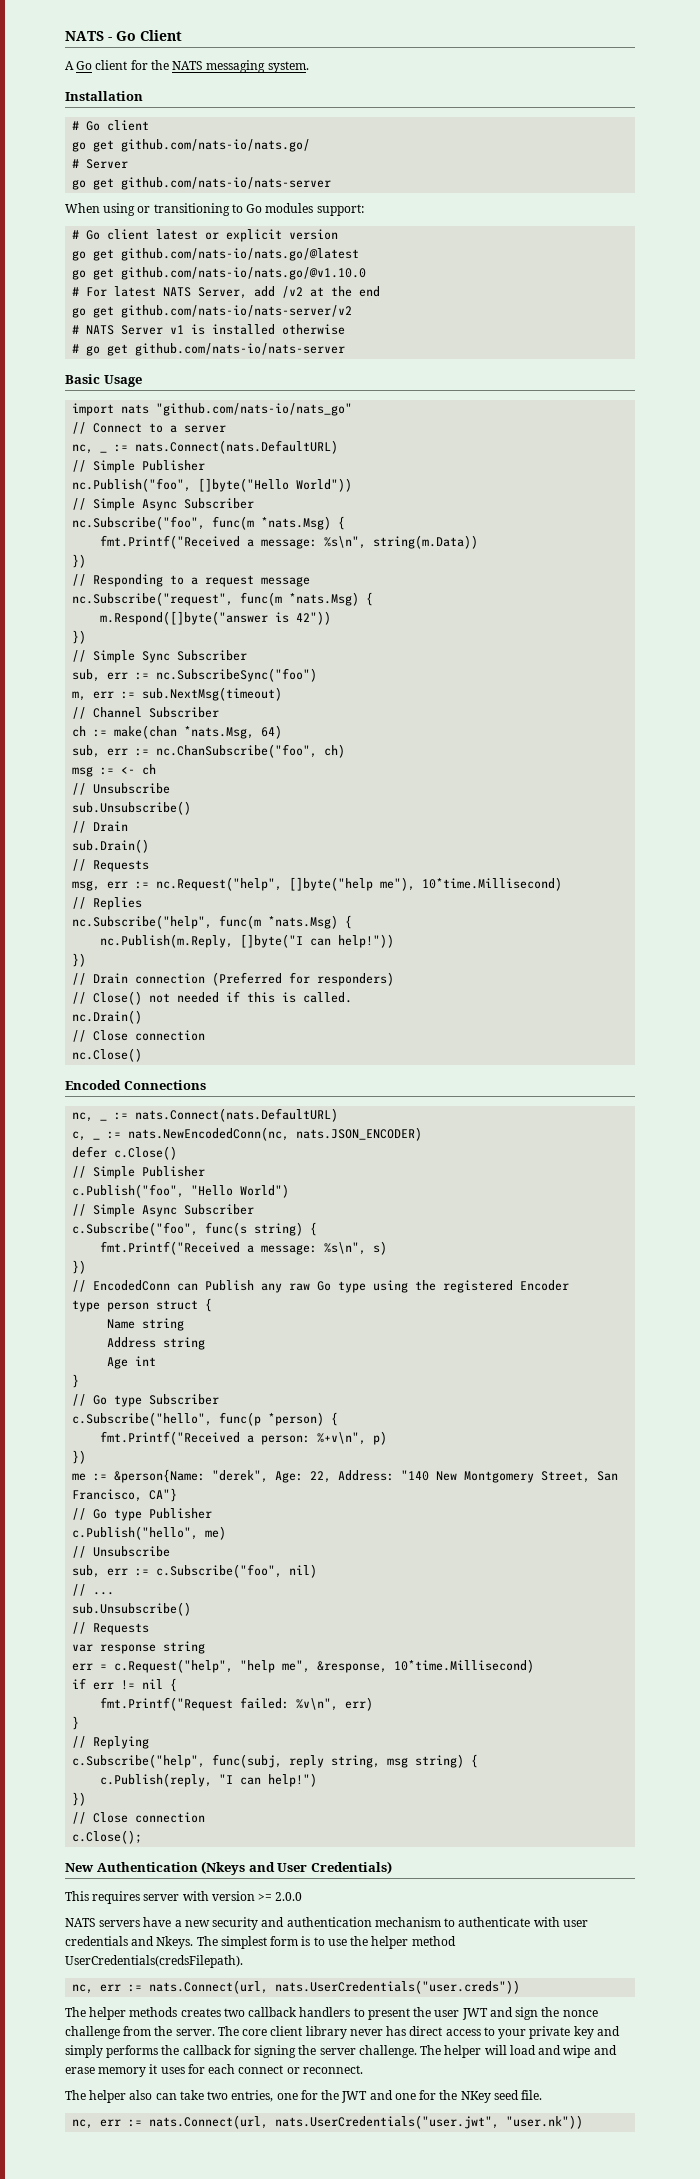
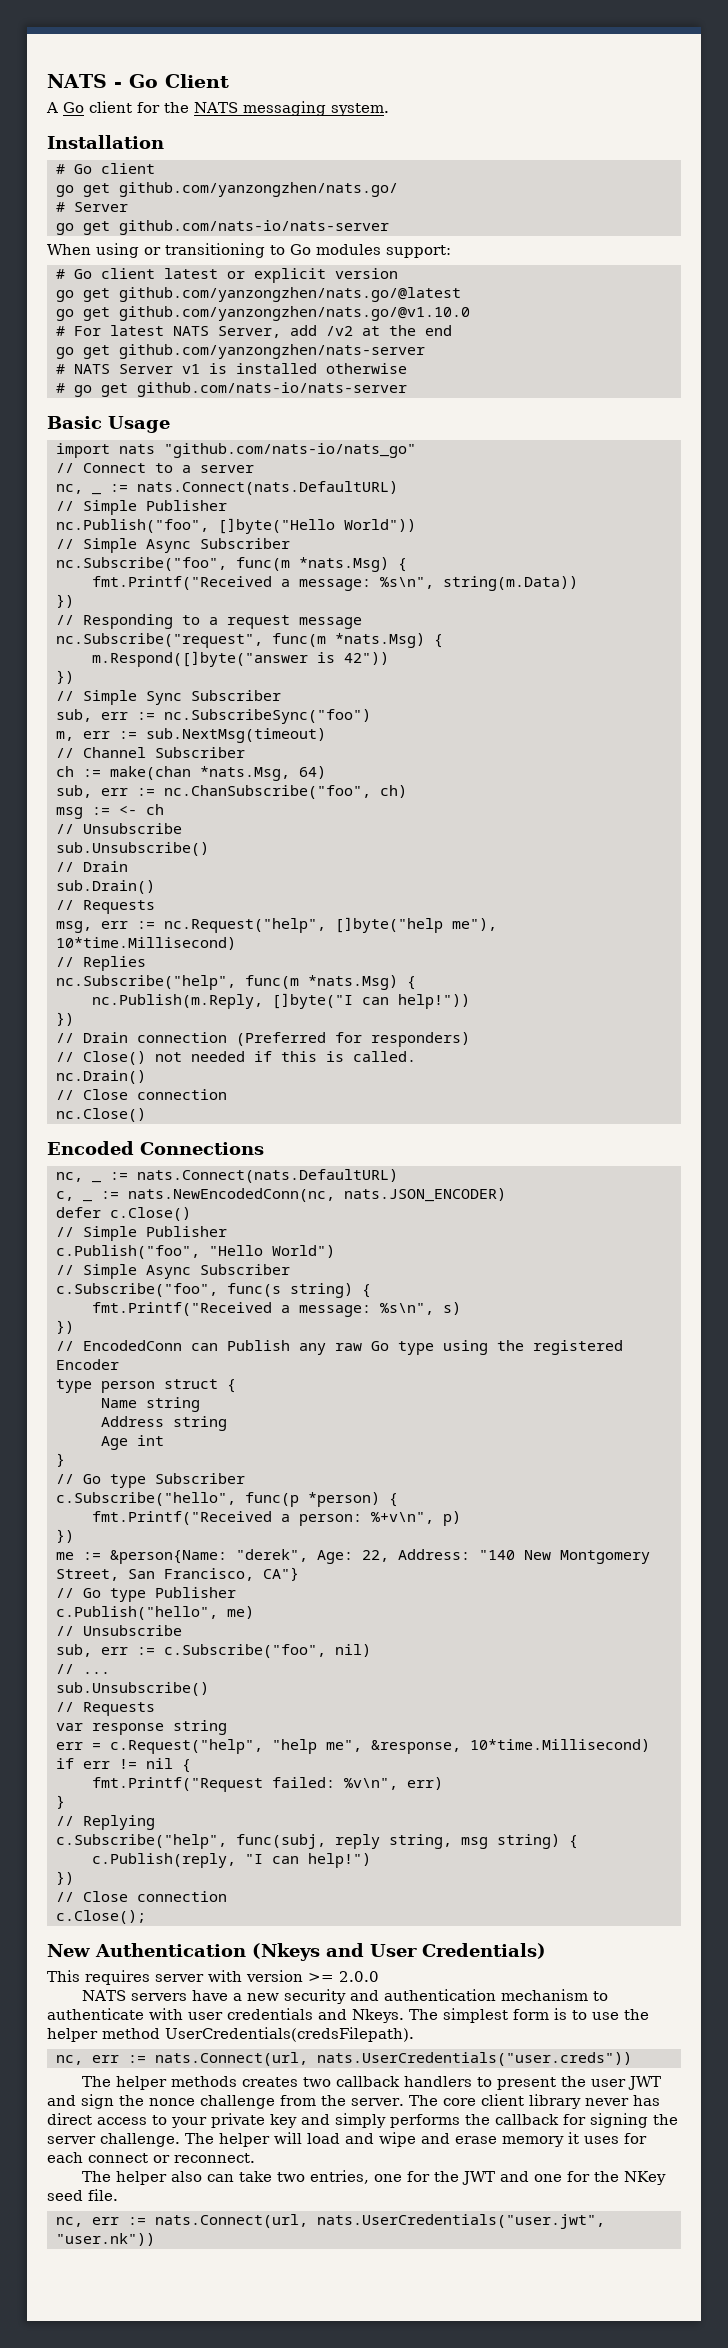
[121,139,311,152] github.com/nats-io/nats.go/ -> [119,182,398,197] github.com/yanzongzhen/nats.go/
[121,248,360,261] [72,267,367,280] github.com/nats-io/nats.go/@latest // go get github.com/nats-io/nats.go/@v1.10.0 -> [119,287,461,302] [56,306,470,321] github.com/yanzongzhen/nats.go/@latest // go get github.com/yanzongzhen/nats.go/@v1.10.0
[121,305,353,318] github.com/nats-io/nats-server/v2 -> [119,344,425,359] github.com/yanzongzhen/nats-server

